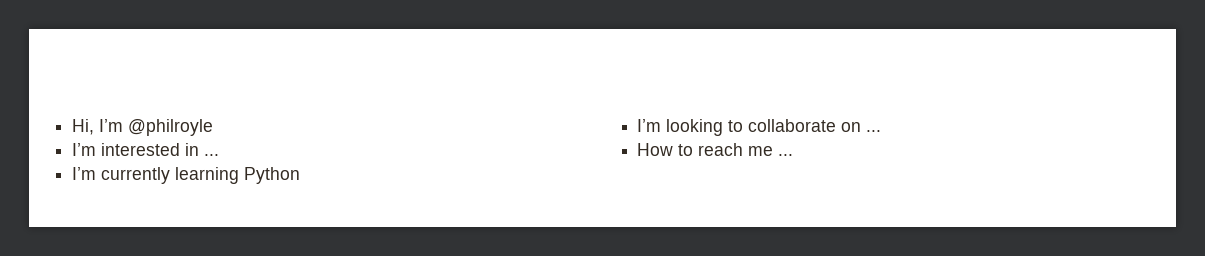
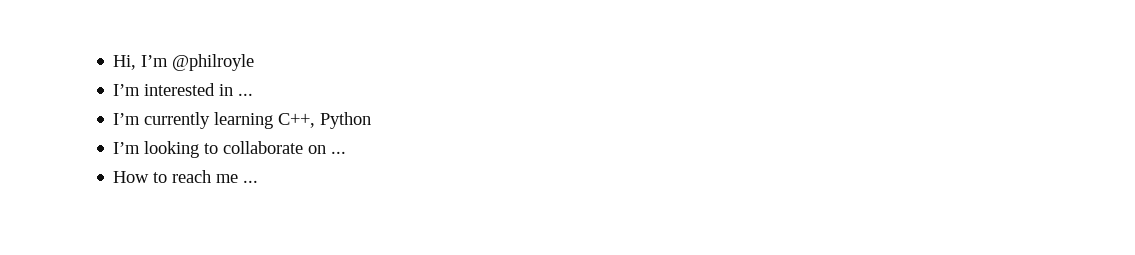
(240, 175) none -> [278,113,316,128] C++,

